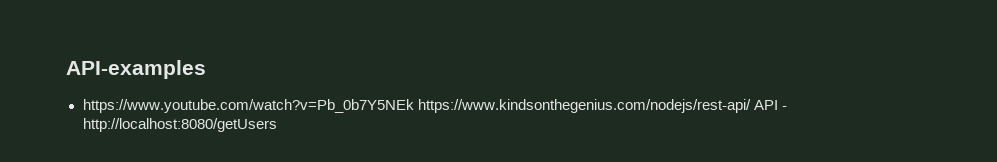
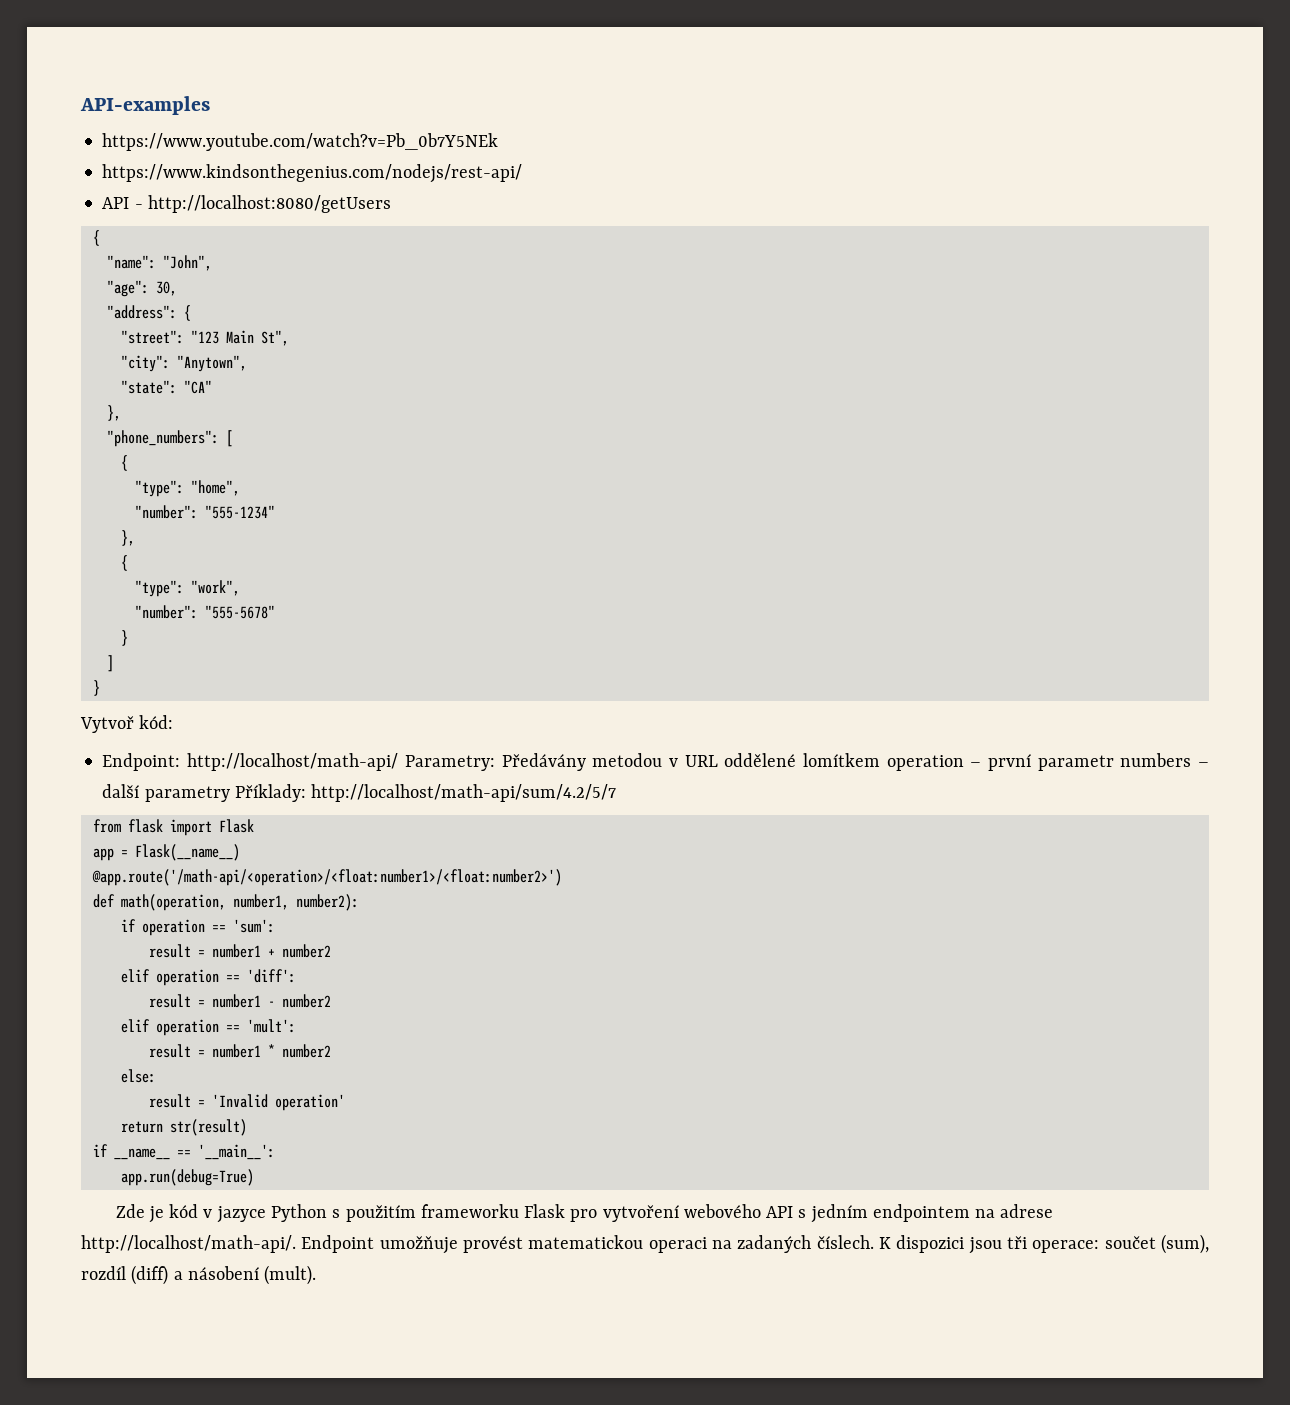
(414, 106) none -> (499, 142) //
(751, 106) none -> (523, 173) //
(277, 125) none -> [92,230,100,246] [106,255,212,271] [106,280,177,297] [106,305,191,321] [120,330,289,346] [120,355,247,372] [120,380,212,394] [106,405,121,421] [106,430,233,447] [120,455,128,471] [134,480,240,497] [134,505,275,519] [120,530,135,546] [120,555,128,571] [134,580,240,597] [134,605,275,619] [120,630,128,646] [106,655,114,672] [92,680,100,696] [80,715,174,733] [102,753,1209,771] [102,784,617,802] [92,819,254,836] [92,844,240,861] [91,869,562,886] [92,894,359,911] [120,919,275,936] [148,944,331,958] [120,969,296,986] [148,994,331,1008] [120,1019,296,1036] [148,1044,331,1058] [120,1069,156,1083] [148,1094,345,1111] [120,1119,247,1136] [92,1144,275,1160] [120,1169,254,1186] [115,1204,1054,1223] [81,1234,1210,1254] [81,1265,317,1285] // { // "name": "John", // "age": 30, // "address": { // "street": "123 Main St", // "city": "Anytown", // "state": "CA" // }, // "phone_numbers": [ // { // "type": "home", // "number": "555-1234" // }, // { // "type": "work", // "number": "555-5678" // } // ] // } // Vytvoř kód: // Endpoint: http://localhost/math-api/ Parametry: Předávány metodou v URL oddělené lomítkem operation – první parametr numbers – další parametry Příklady: http://localhost/math-api/sum/4.2/5/7 // from flask import Flask // app = Flask(__name__) // @app.route('/math-api/<operation>/<float:number1>/<float:number2>') // def math(operation, number1, number2): // if operation == 'sum': // result = number1 + number2 // elif operation == 'diff': // result = number1 - number2 // elif operation == 'mult': // result = number1 * number2 // else: // result = 'Invalid operation' // return str(result) // if __name__ == '__main__': // app.run(debug=True) // Zde je kód v jazyce Python s použitím frameworku Flask pro vytvoření webového API s jedním endpointem na adrese http://localhost/math-api/. Endpoint umožňuje provést matematickou operaci na zadaných číslech. K dispozici jsou tři operace: součet (sum), rozdíl (diff) a násobení (mult).

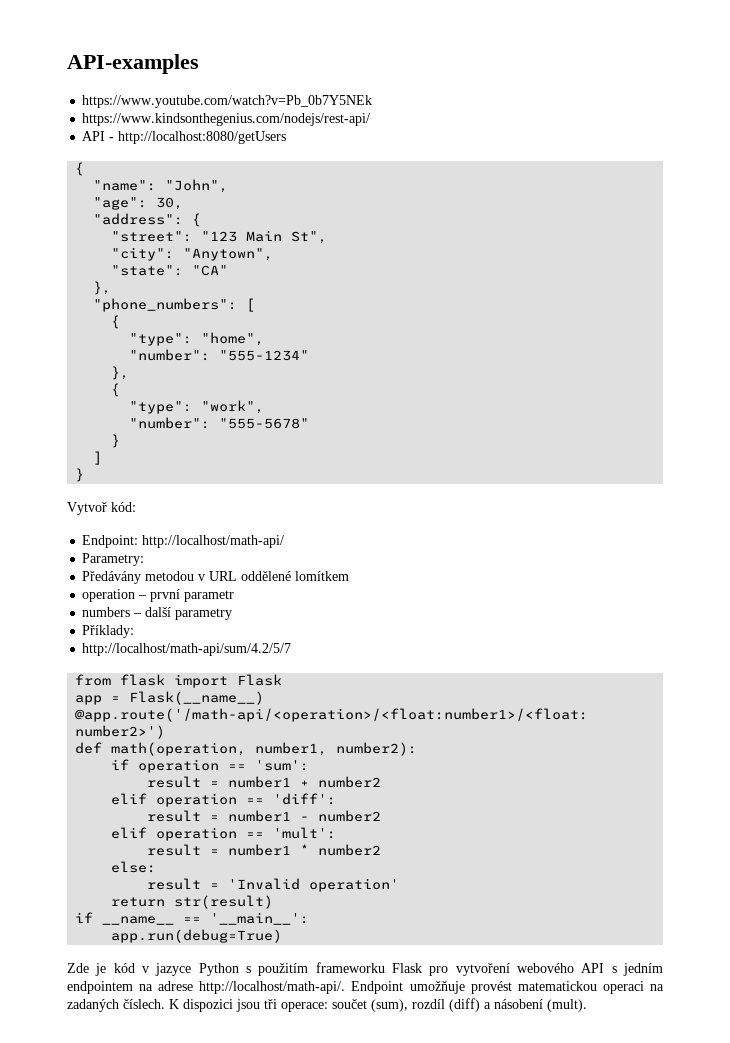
(399, 762) none -> (285, 541) //
(495, 763) none -> (145, 559) //
(880, 760) none -> (350, 576) //
(1114, 763) none -> (235, 596) //
(230, 794) none -> (233, 614) //
(306, 793) none -> (135, 631) //

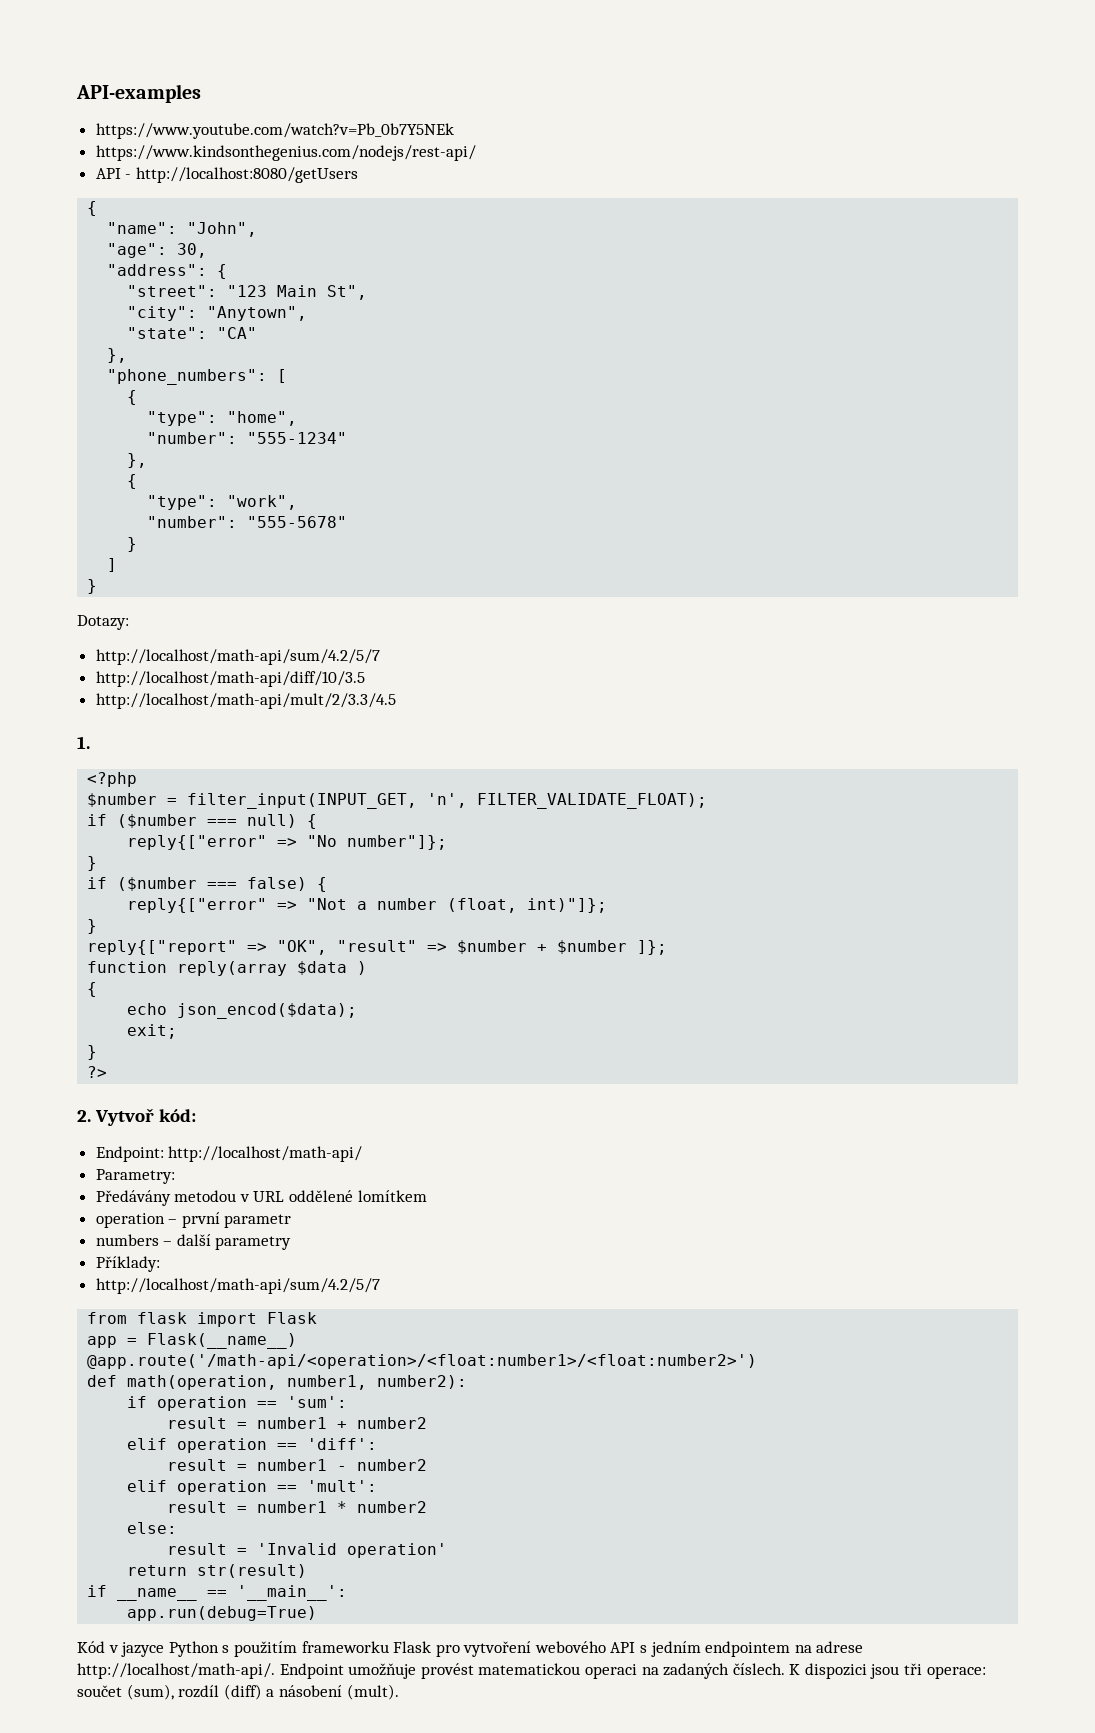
(85, 475) none -> [77,615,129,630] [95,649,380,665] [95,671,365,687] [95,693,396,709] [77,736,90,749] [87,772,138,787] [87,793,708,809] [87,814,318,829] [127,835,448,850] [87,856,98,871] [87,877,328,892] [127,898,608,913] [87,919,98,934] [87,940,668,955] [87,961,368,976] [87,982,98,997] [127,1003,358,1019] [127,1024,178,1039] [87,1045,98,1060] [87,1066,108,1078] [77,1110,91,1122] Dotazy: // http://localhost/math-api/sum/4.2/5/7 // http://localhost/math-api/diff/10/3.5 // http://localhost/math-api/mult/2/3.3/4.5 // 1. // <?php // $number = filter_input(INPUT_GET, 'n', FILTER_VALIDATE_FLOAT); // if ($number === null) { // reply{["error" => "No number"]}; // } // if ($number === false) { // reply{["error" => "Not a number (float, int)"]}; // } // reply{["report" => "OK", "result" => $number + $number ]}; // function reply(array $data ) // { // echo json_encod($data); // exit; // } // ?> // 2.
[67,963,135,976] Zde je kód -> [77,1641,105,1653] Kód

